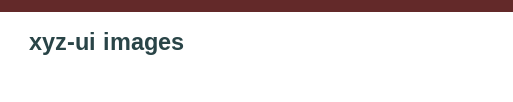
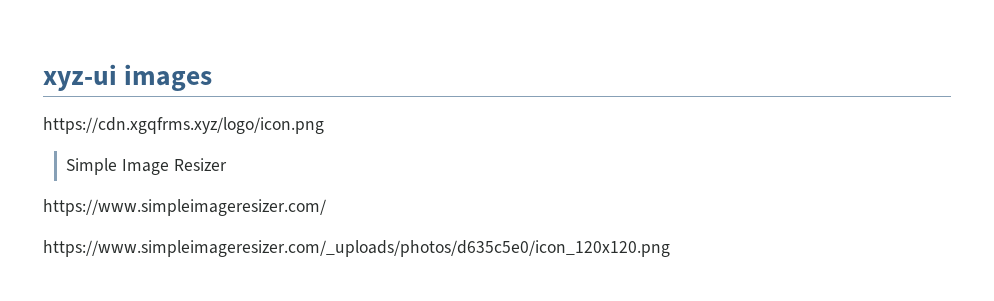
(184, 43) none -> [43,117,324,134] [66,158,227,175] [43,199,326,216] [43,240,670,257] // https://cdn.xgqfrms.xyz/logo/icon.png // Simple Image Resizer // https://www.simpleimageresizer.com/ // https://www.simpleimageresizer.com/_uploads/photos/d635c5e0/icon_120x120.png

